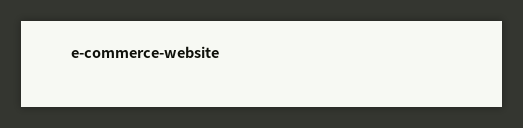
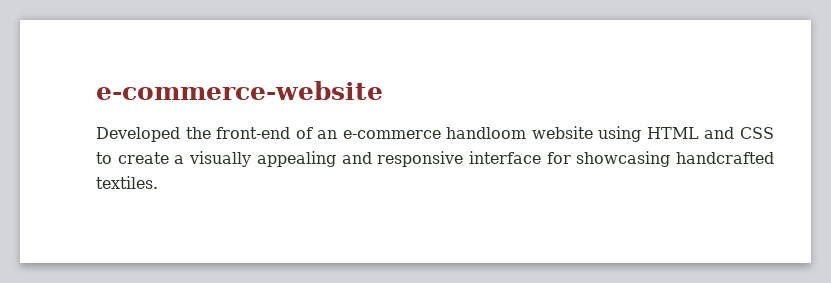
(219, 52) none -> [96,126,774,142] [96,151,774,167] [96,176,158,189] // Developed the front-end of an e-commerce handloom website using HTML and CSS to create a visually appealing and responsive interface for showcasing handcrafted textiles.

